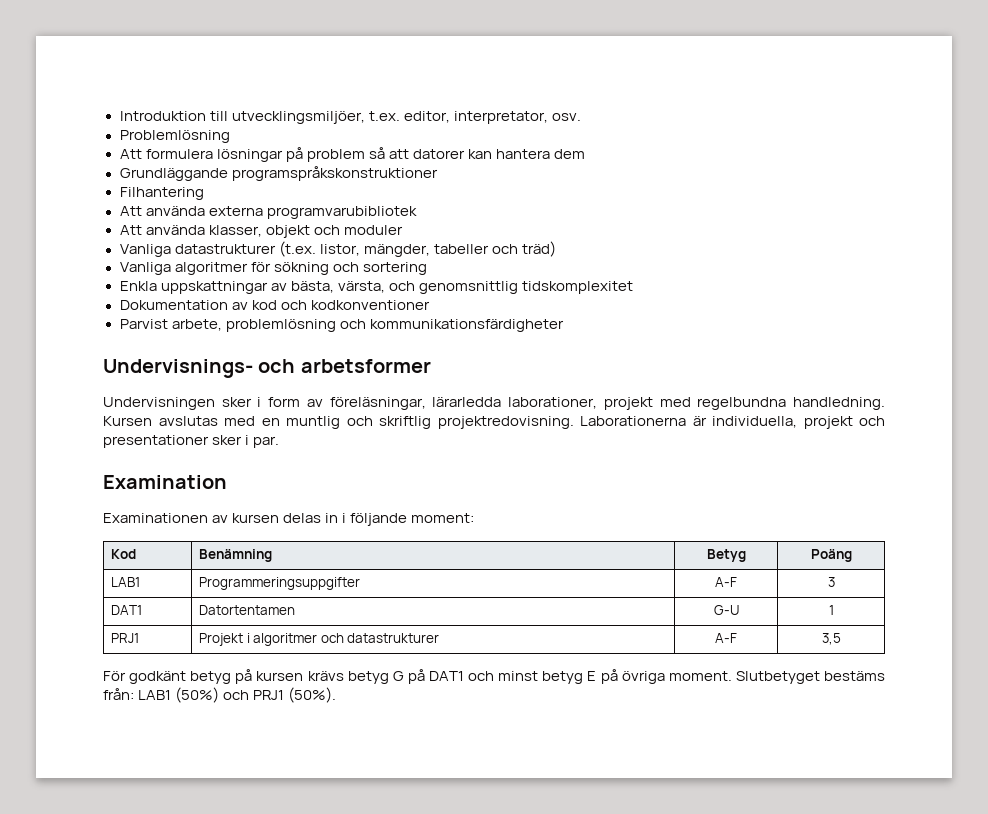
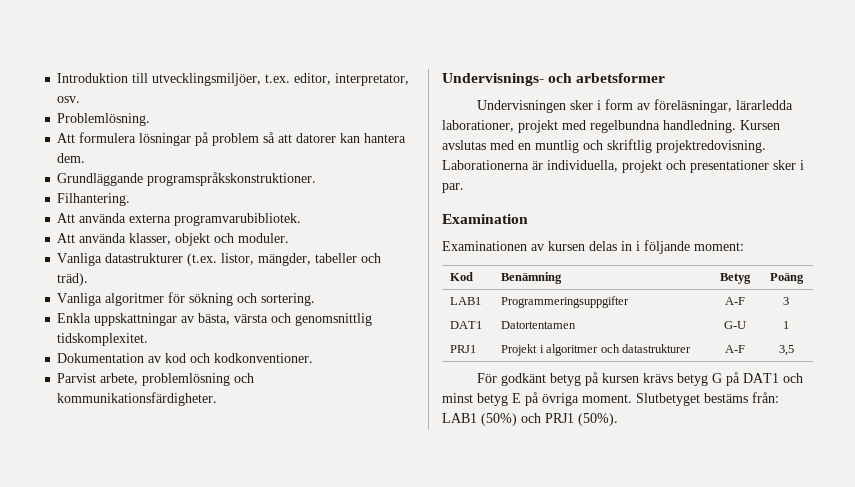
[119,130,230,143] Problemlösning -> [57,113,151,126] Problemlösning.
[554,149,586,159] dem -> [57,153,86,163] dem.
[231,166,438,181] [119,187,204,200] programspråkskonstruktioner // Filhantering -> [147,172,317,186] [57,193,131,206] programspråkskonstruktioner. // Filhantering.
[266,206,417,219] programvarubibliotek -> [174,213,302,226] programvarubibliotek.
[343,225,403,235] moduler -> [238,233,290,243] moduler.
[521,241,556,257] träd) -> [57,273,89,286] träd).
[362,262,427,275] sortering -> [261,293,316,306] sortering.
[337,281,385,293] värsta, -> [234,314,269,323] värsta
[521,281,633,294] tidskomplexitet -> [57,333,149,346] tidskomplexitet.
[310,300,430,310] kodkonventioner -> [214,353,314,363] kodkonventioner.
[369,319,564,332] kommunikationsfärdigheter -> [57,392,218,406] kommunikationsfärdigheter.

